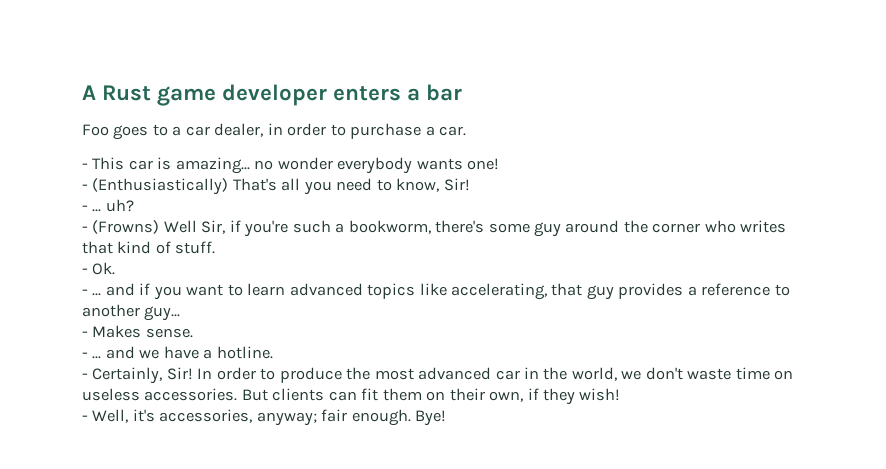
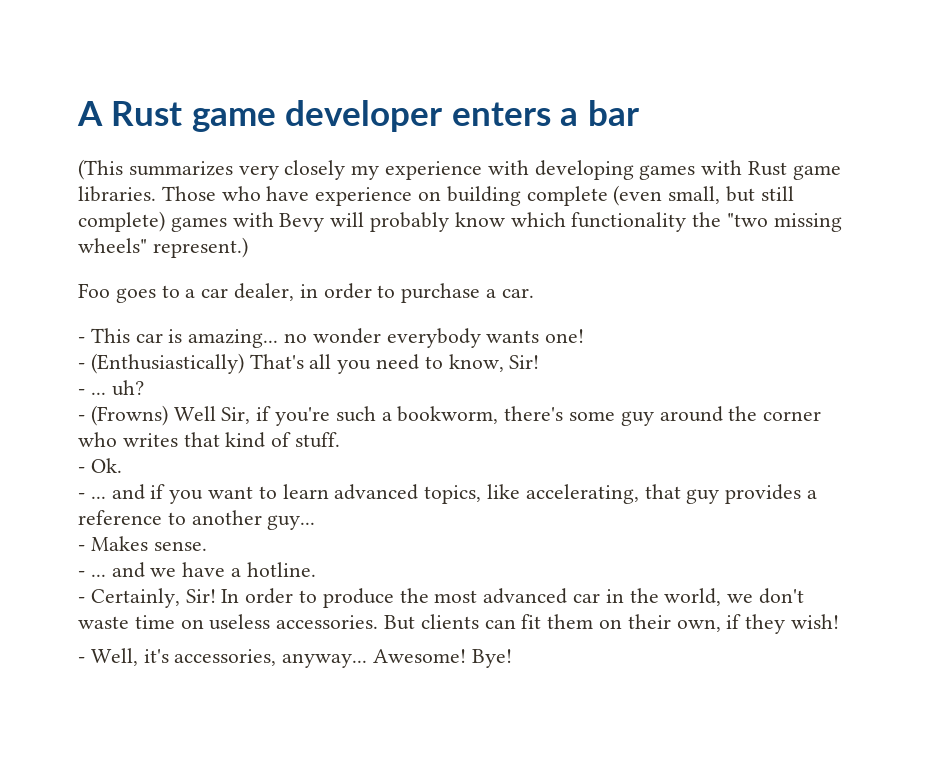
(463, 92) none -> [78,159,841,180] [78,185,794,206] [78,211,842,232] [78,237,248,258] // (This summarizes very closely my experience with developing games with Rust game libraries. Those who have experience on building complete (even small, but still complete) games with Bevy will probably know which functionality the "two missing wheels" represent.)
[367,283,416,299] topics -> [424,485,482,504] topics,
[256,409,411,426] anyway; fair enough. -> [282,649,467,668] anyway... Awesome!

